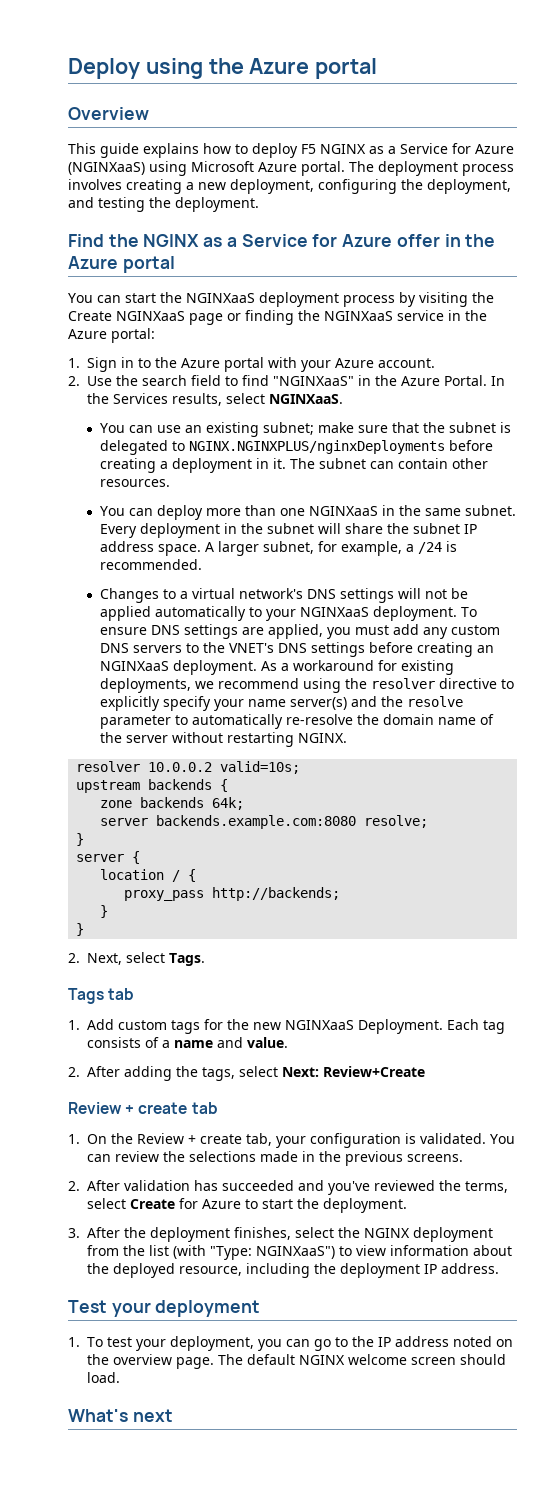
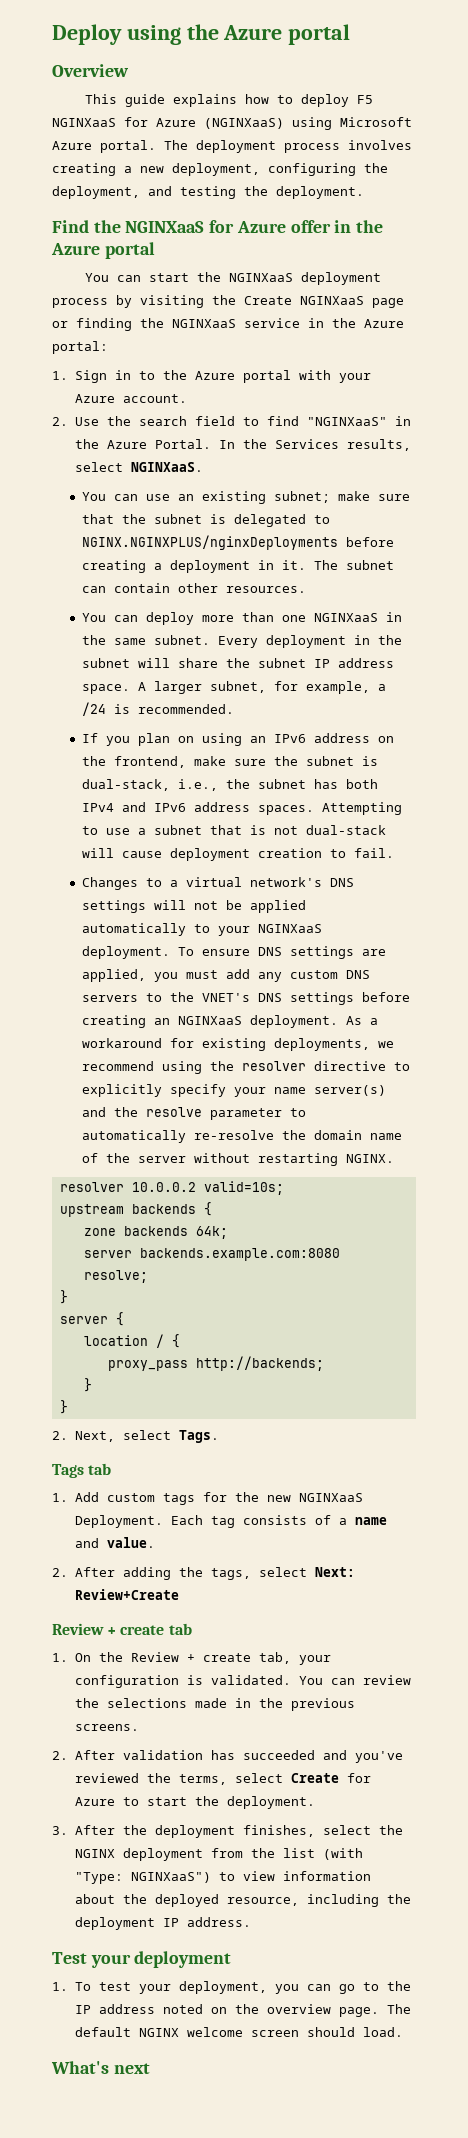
[320,143,448,154] NGINX as a Service -> [52,118,116,127] NGINXaaS
[143,234,308,247] NGINX as a Service -> [125,221,205,233] NGINXaaS
(202, 564) none -> [81,733,394,746] [81,756,378,768] [81,779,378,791] [81,802,402,815] [81,825,386,835] [81,848,394,861] // If you plan on using an IPv6 address on the frontend, make sure the subnet is dual-stack, i.e., the subnet has both IPv4 and IPv6 address spaces. Attempting to use a subnet that is not dual-stack will cause deployment creation to fail.

